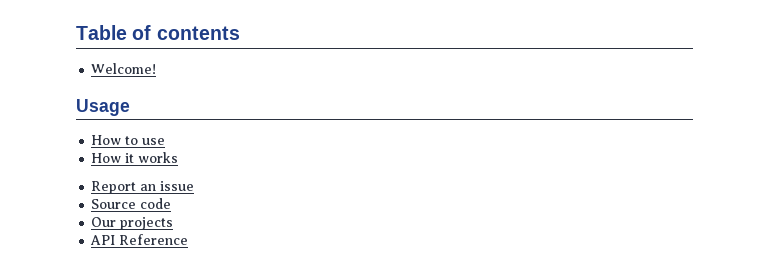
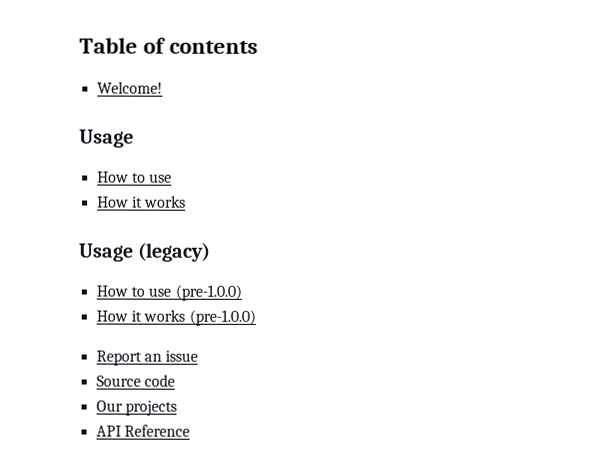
(179, 157) none -> [78,242,211,262] [95,284,242,301] [95,309,256,326] // Usage (legacy) // How to use (pre-1.0.0) // How it works (pre-1.0.0)

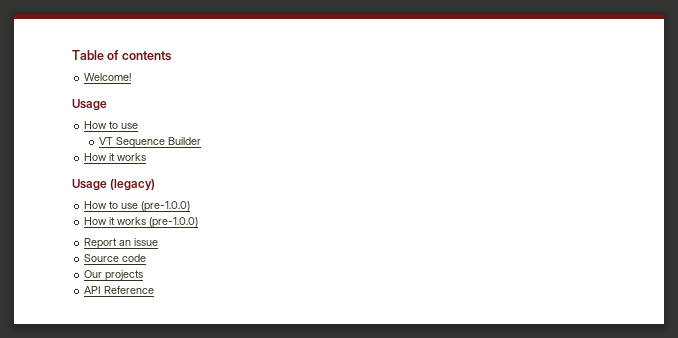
(173, 178) none -> [99,137,202,148] // VT Sequence Builder

